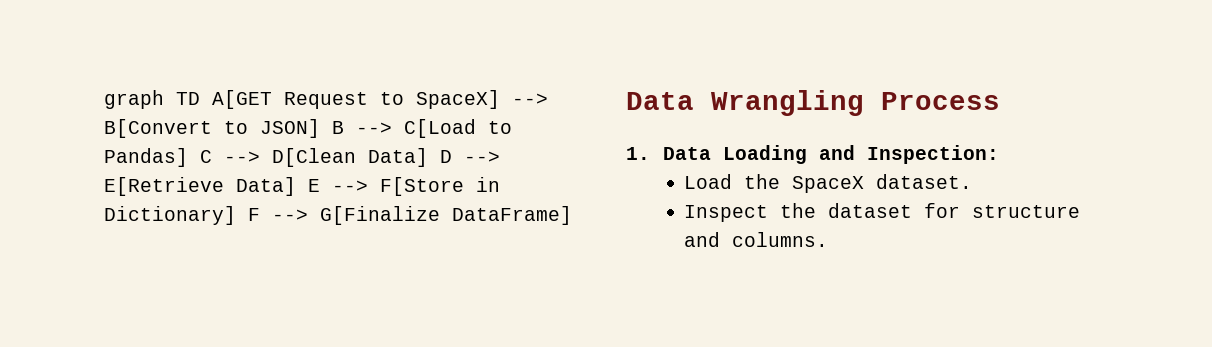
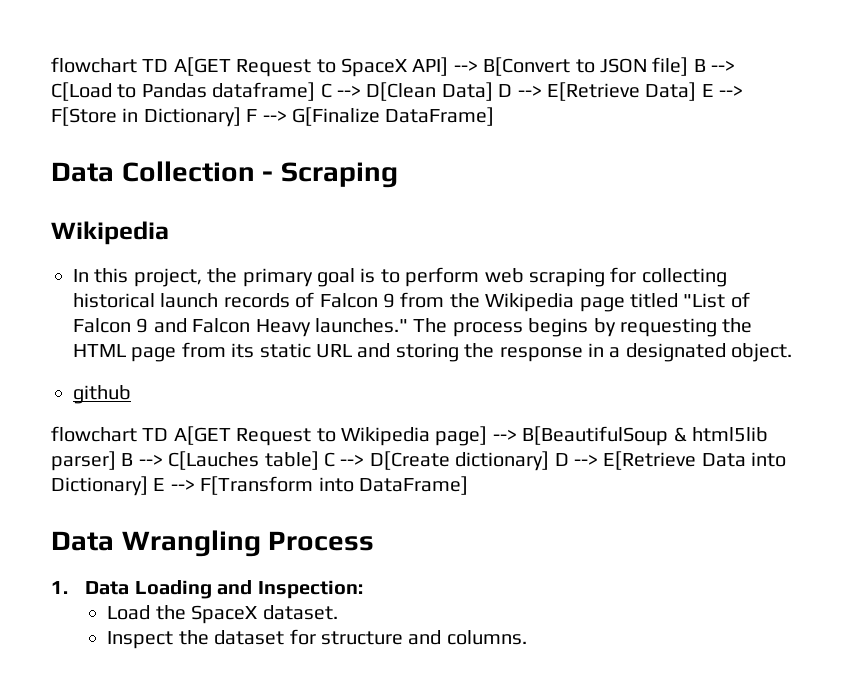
[104,90,500,109] graph TD A[GET Request to SpaceX] -> [51,57,449,77] flowchart TD A[GET Request to SpaceX API]
[260,119,320,138] JSON] -> [599,57,689,76] JSON file]
[104,148,188,167] Pandas] -> [141,82,316,101] Pandas dataframe]
(572, 215) none -> [51,161,398,188] [51,221,169,245] [73,267,727,287] [73,292,750,312] [73,318,753,337] [73,342,793,362] [73,385,131,404] [51,426,768,446] [51,451,787,471] [51,476,468,496] // Data Collection - Scraping // Wikipedia // In this project, the primary goal is to perform web scraping for collecting historical launch records of Falcon 9 from the Wikipedia page titled "List of Falcon 9 and Falcon Heavy launches." The process begins by requesting the HTML page from its static URL and storing the response in a designated object. // github // flowchart TD A[GET Request to Wikipedia page] --> B[BeautifulSoup & html5lib parser] B --> C[Lauches table] C --> D[Create dictionary] D --> E[Retrieve Data into Dictionary] E --> F[Transform into DataFrame]

